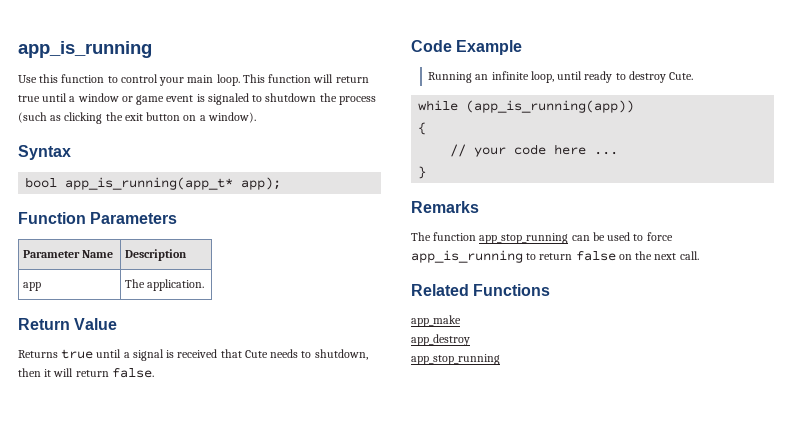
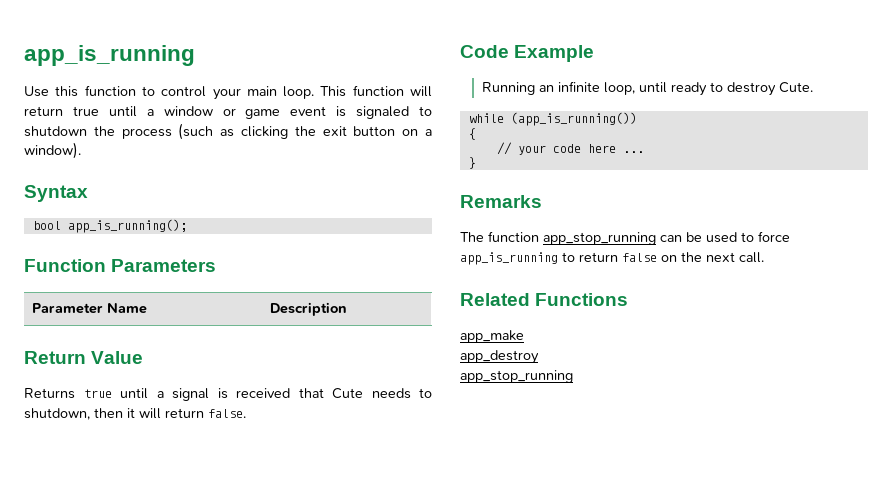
[65,177,282,190] app_is_running(app_t* app); -> [67,219,187,233] app_is_running();
[22,282,41,291] [124,279,205,291] // app | The application. -> (347, 309) none
[466,100,635,113] (app_is_running(app)) -> [510,112,637,126] (app_is_running())

